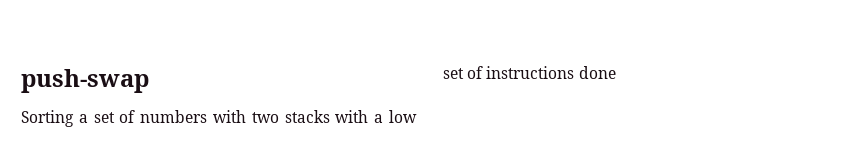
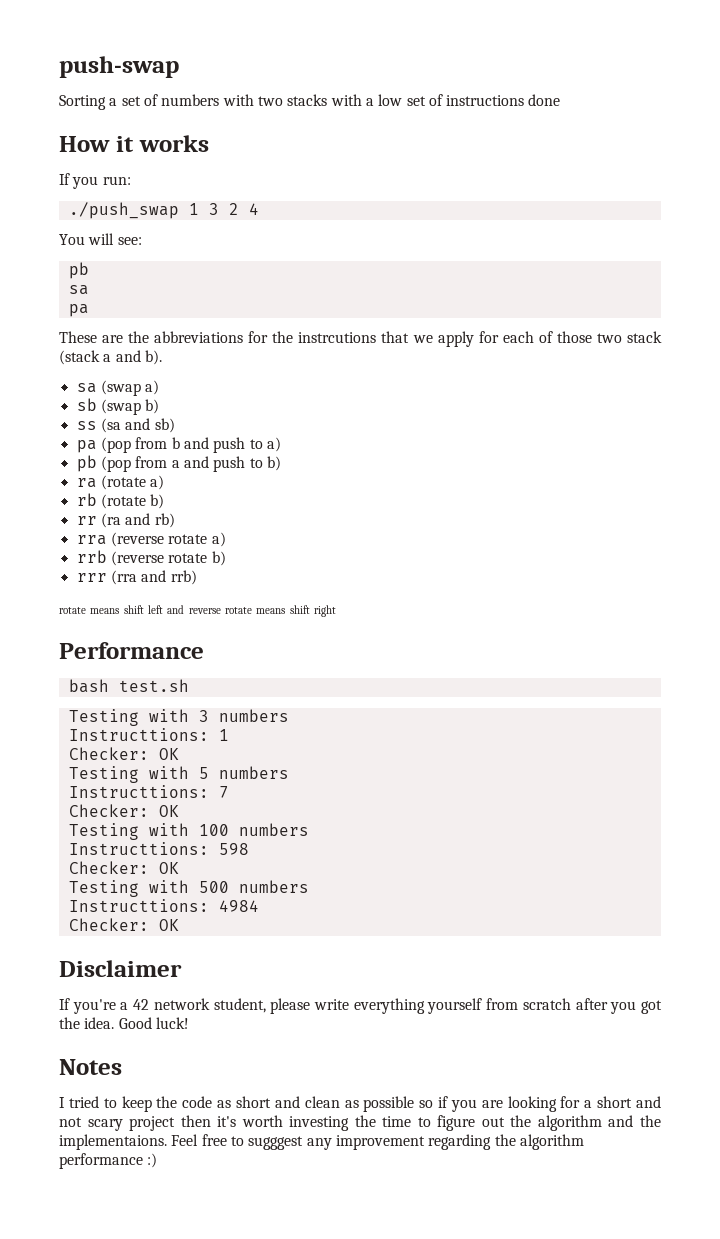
(616, 72) none -> [59,135,209,152] [59,173,131,189] [68,202,259,219] [59,233,142,245] [68,262,89,279] [68,285,89,295] [68,304,89,317] [59,331,662,347] [59,350,162,365] [76,380,160,396] [76,398,160,415] [76,418,175,433] [76,437,281,453] [76,455,281,472] [76,475,165,490] [76,493,165,509] [76,513,175,528] [76,532,226,547] [76,550,226,566] [76,570,197,585] [59,605,336,617] [59,642,204,659] [68,679,189,693] [68,709,289,726] [68,728,229,741] [68,747,179,760] [68,766,289,783] [68,785,229,798] [68,804,179,817] [68,823,309,840] [68,842,249,855] [68,861,179,874] [68,880,309,897] [68,899,259,912] [68,918,179,931] [59,960,182,977] [59,998,662,1014] [59,1017,189,1029] [59,1059,122,1075] [59,1096,662,1112] [59,1115,662,1131] [59,1134,584,1150] [59,1153,158,1169] // How it works // If you run: // ./push_swap 1 3 2 4 // You will see: // pb // sa // pa // These are the abbreviations for the instrcutions that we apply for each of those two stack (stack a and b). // sa (swap a) // sb (swap b) // ss (sa and sb) // pa (pop from b and push to a) // pb (pop from a and push to b) // ra (rotate a) // rb (rotate b) // rr (ra and rb) // rra (reverse rotate a) // rrb (reverse rotate b) // rrr (rra and rrb) // rotate means shift left and reverse rotate means shift right // Performance // bash test.sh // Testing with 3 numbers // Instructtions: 1 // Checker: OK // Testing with 5 numbers // Instructtions: 7 // Checker: OK // Testing with 100 numbers // Instructtions: 598 // Checker: OK // Testing with 500 numbers // Instructtions: 4984 // Checker: OK // Disclaimer // If you're a 42 network student, please write everything yourself from scratch after you got the idea. Good luck! // Notes // I tried to keep the code as short and clean as possible so if you are looking for a short and not scary project then it's worth investing the time to figure out the algorithm and the implementaions. Feel free to sugggest any improvement regarding the algorithm performance :)

